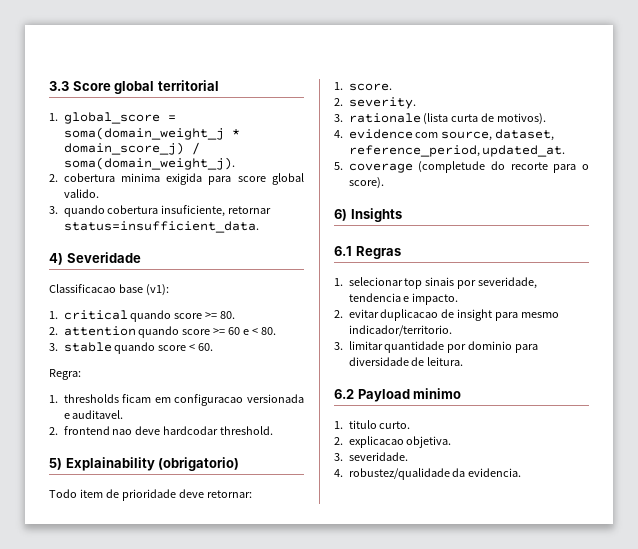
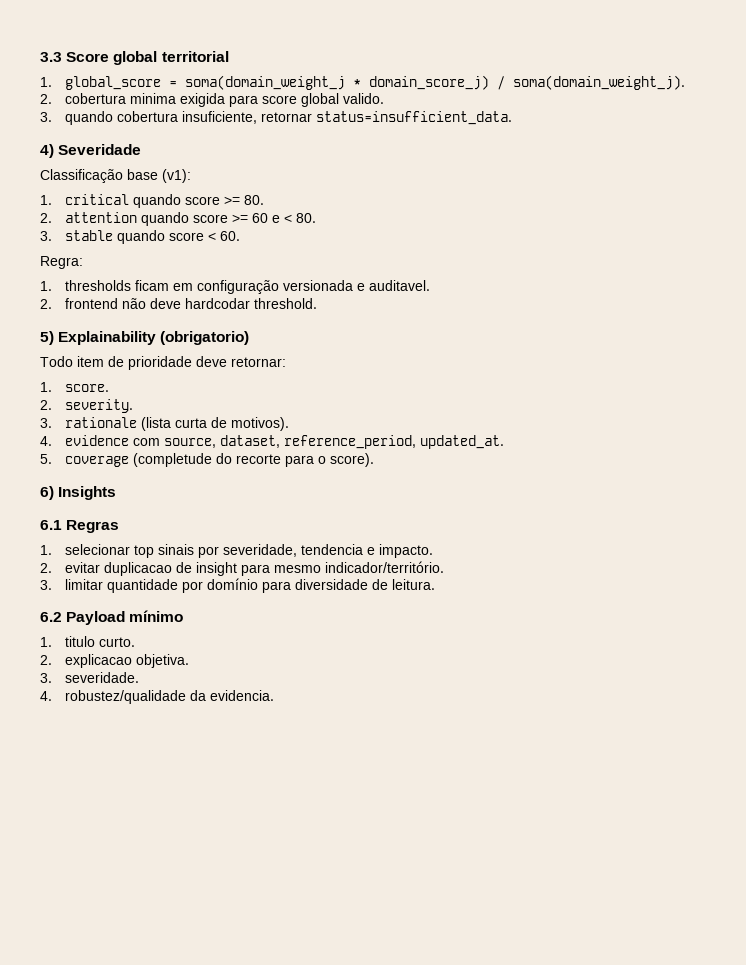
[49,284,116,293] Classificacao -> [40,169,123,183] Classificação
[174,394,244,406] configuracao -> [197,280,280,294] configuração
[112,429,133,435] nao -> [122,298,147,309] não
[348,325,452,336] indicador/territorio. -> [325,561,445,573] indicador/território.
[468,341,513,350] dominio -> [207,578,259,590] domínio
[413,388,462,399] minimo -> [129,610,184,622] mínimo

